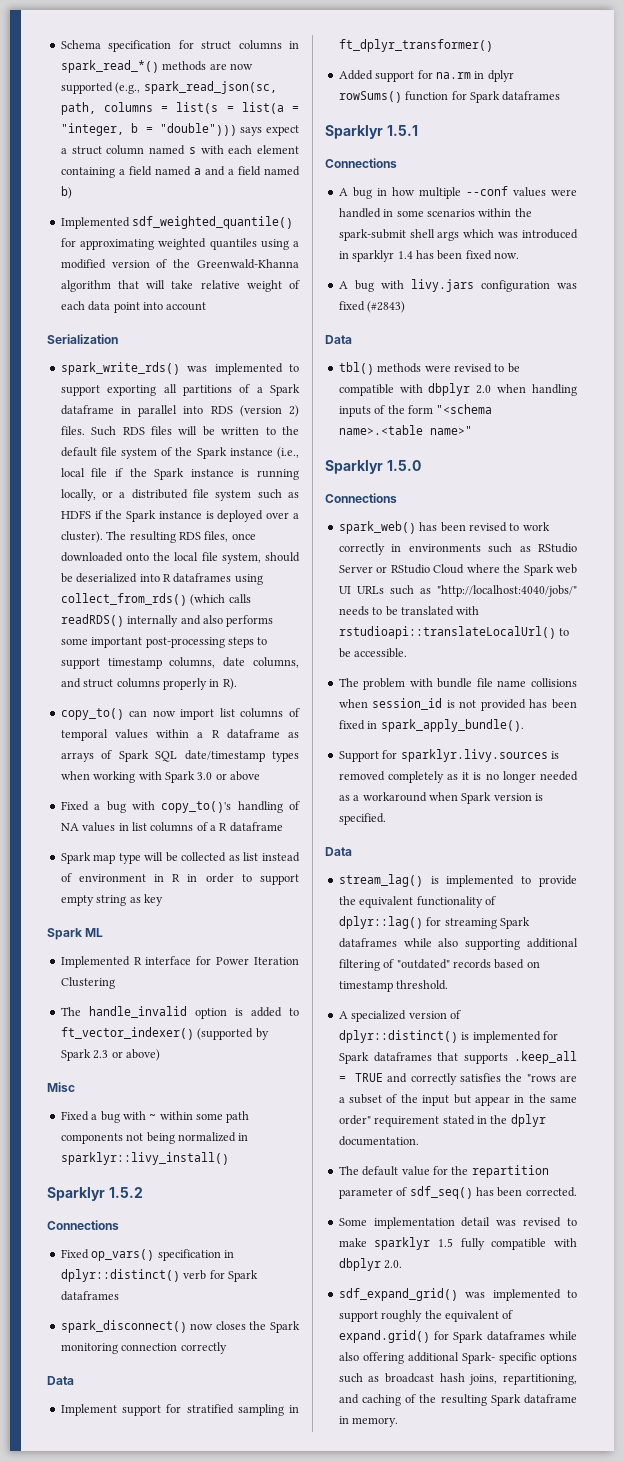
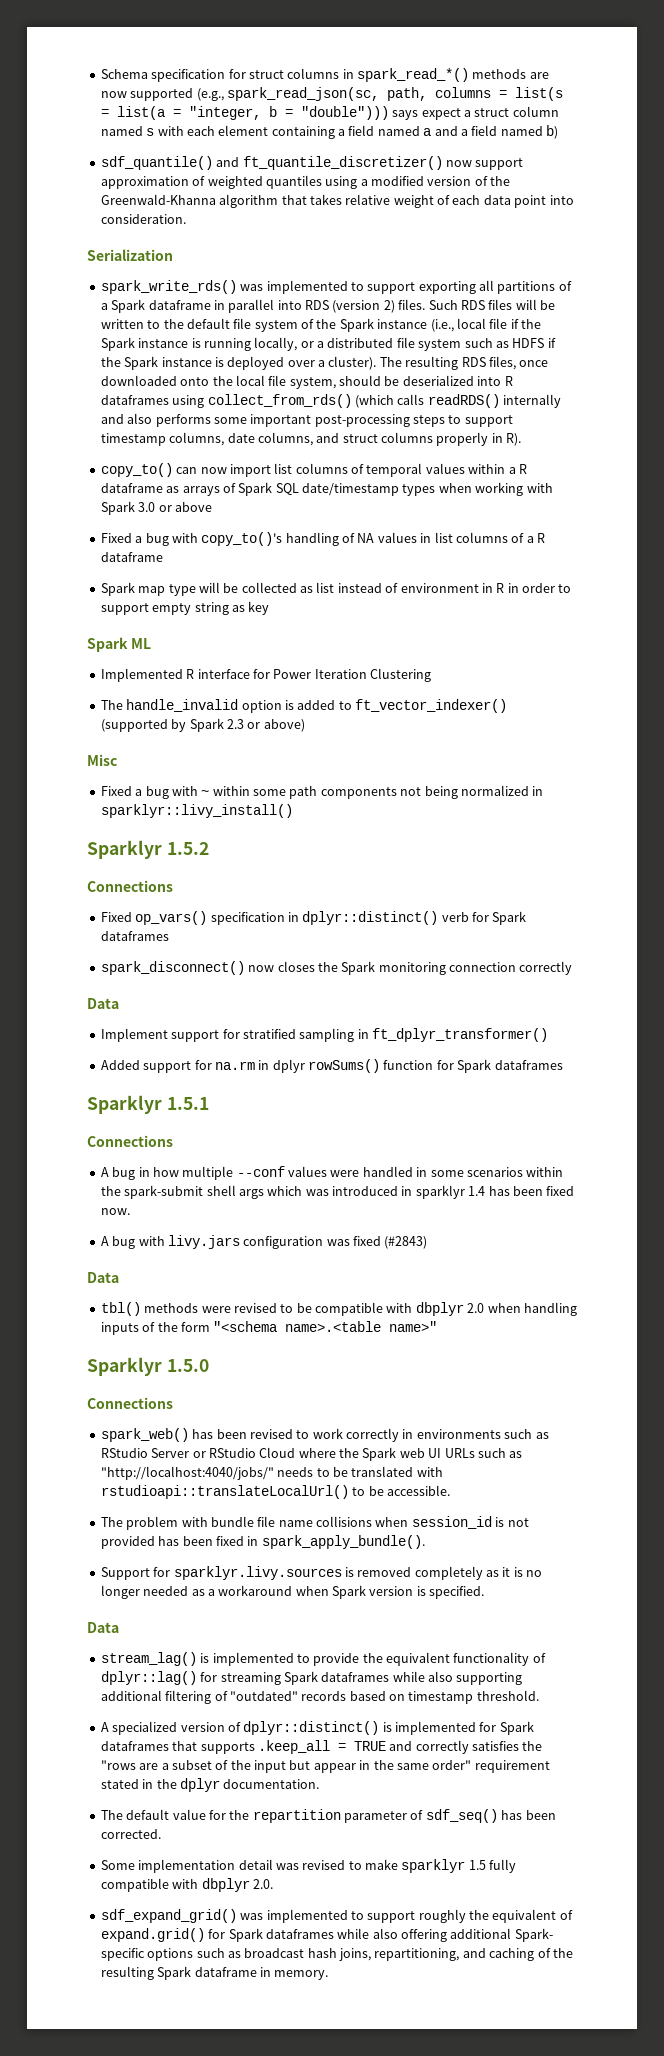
[60,216,294,229] [60,238,154,250] Implemented sdf_weighted_quantile() for approximating -> [100,156,524,170] [100,176,206,189] sdf_quantile() and ft_quantile_discretizer() now support approximation of
[146,280,194,289] will take -> [309,194,342,205] takes
[166,302,207,311] account -> [100,214,186,224] consideration.

